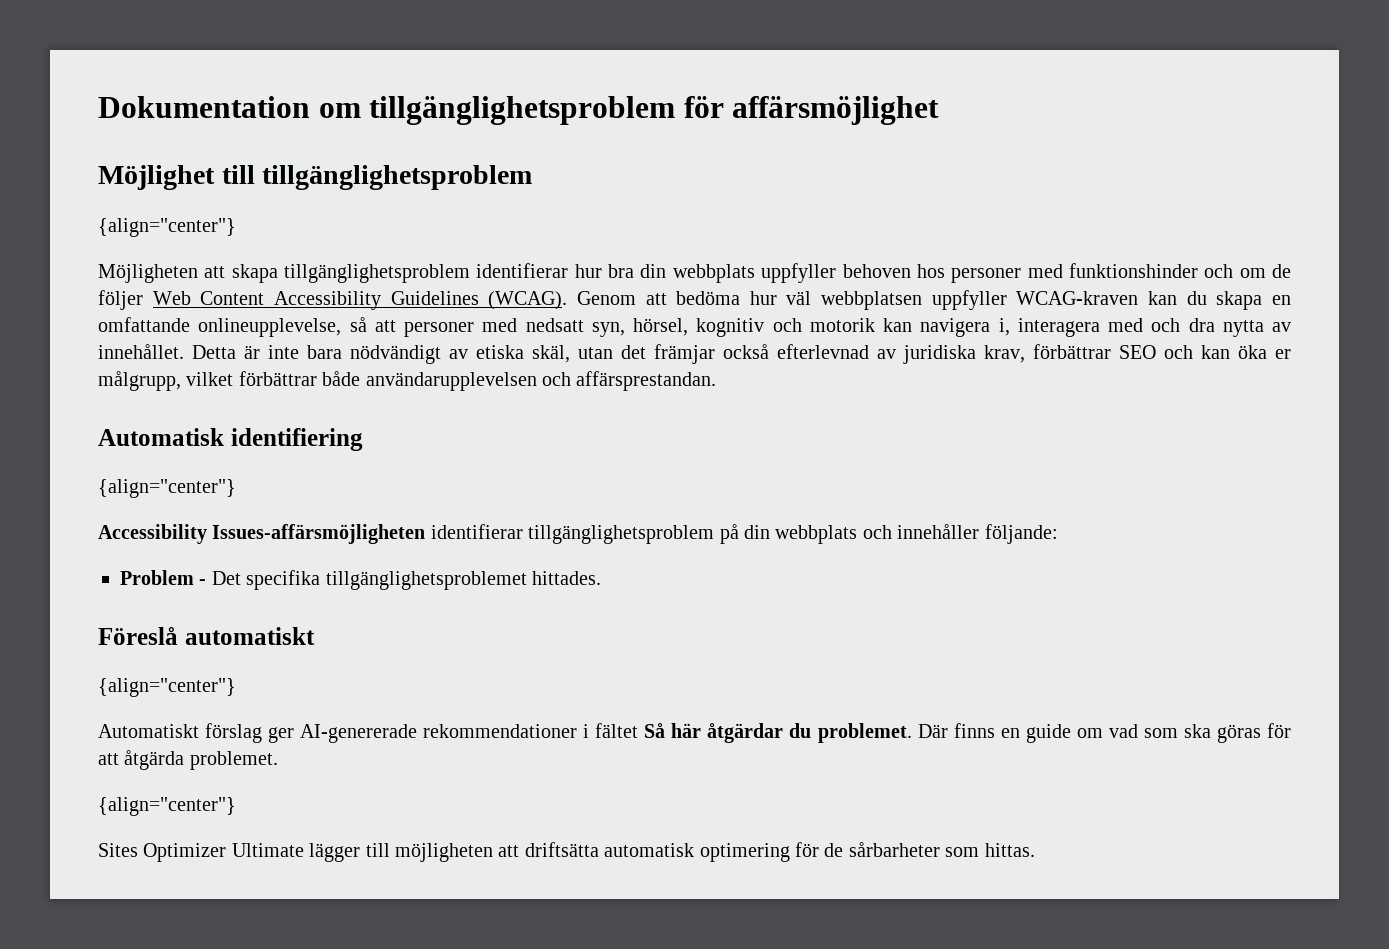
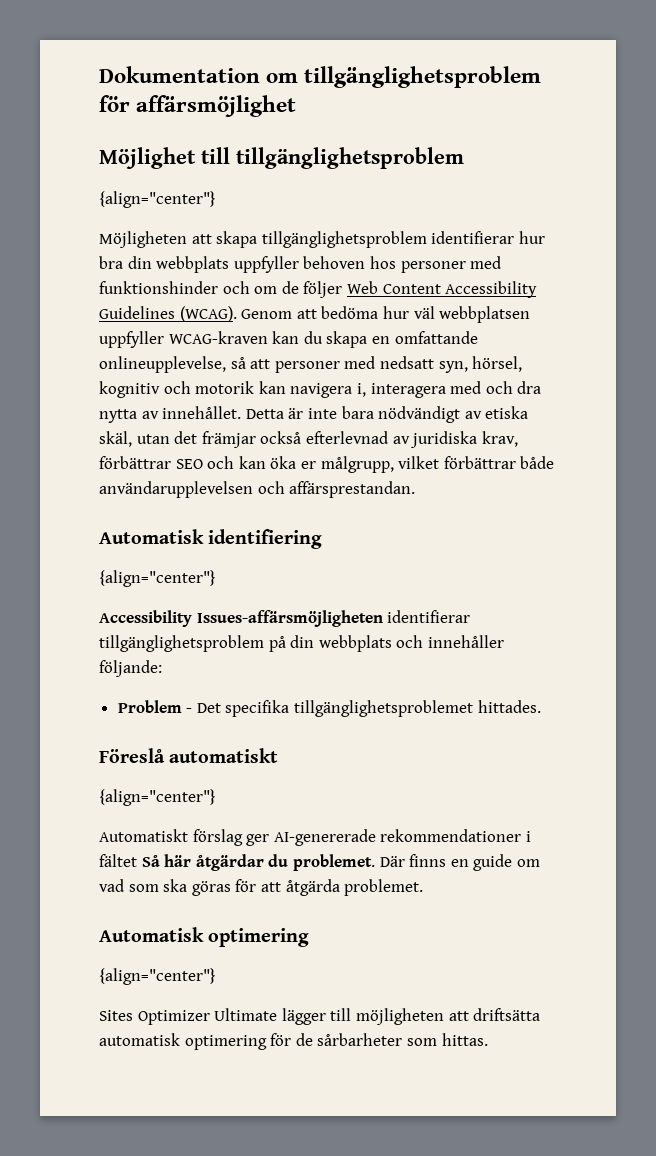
(278, 760) none -> [99,927,310,947] // Automatisk optimering

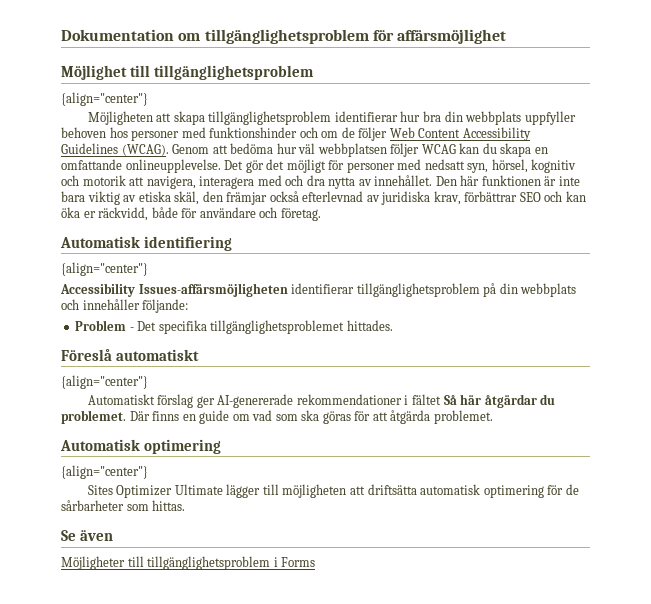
[99,331,268,348] uppfyller WCAG-kraven -> [390,143,456,157] följer WCAG
[99,356,271,373] onlineupplevelse, så att -> [125,159,345,173] onlineupplevelse. Det gör det möjligt för
[258,381,366,398] kan navigera i, -> [129,176,196,189] att navigera,
[245,409,284,419] Detta -> [435,175,541,186] Den här funktionen
[378,406,461,423] nödvändigt -> [87,191,120,205] viktig
[136,431,198,444] utan det -> [202,191,223,202] den
[320,456,555,473] [99,481,416,498] målgrupp, vilket förbättrar både användarupplevelsen och affärsprestandan. -> [98,207,321,221] räckvidd, både för användare och företag.
(488, 1039) none -> [61,530,113,541] [61,556,316,570] // Se även // Möjligheter till tillgänglighetsproblem i Forms

